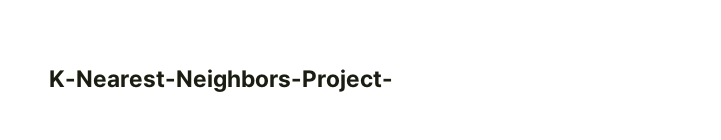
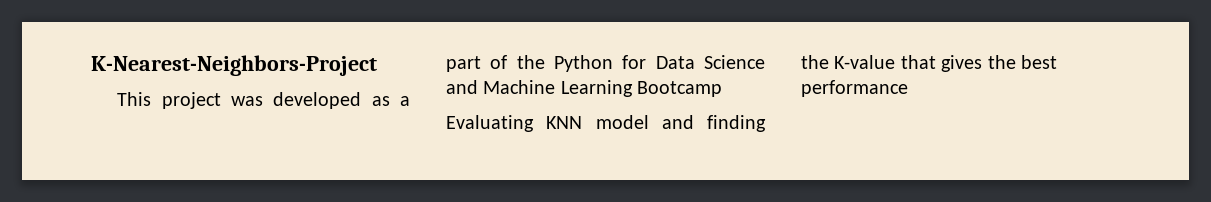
[49,69,393,92] K-Nearest-Neighbors-Project- -> [91,55,377,76] [117,92,410,109] [446,55,765,72] [446,80,723,97] [446,115,766,132] [801,55,1057,72] [801,80,908,97] K-Nearest-Neighbors-Project // This project was developed as a part of the Python for Data Science and Machine Learning Bootcamp // Evaluating KNN model and finding the K-value that gives the best performance

